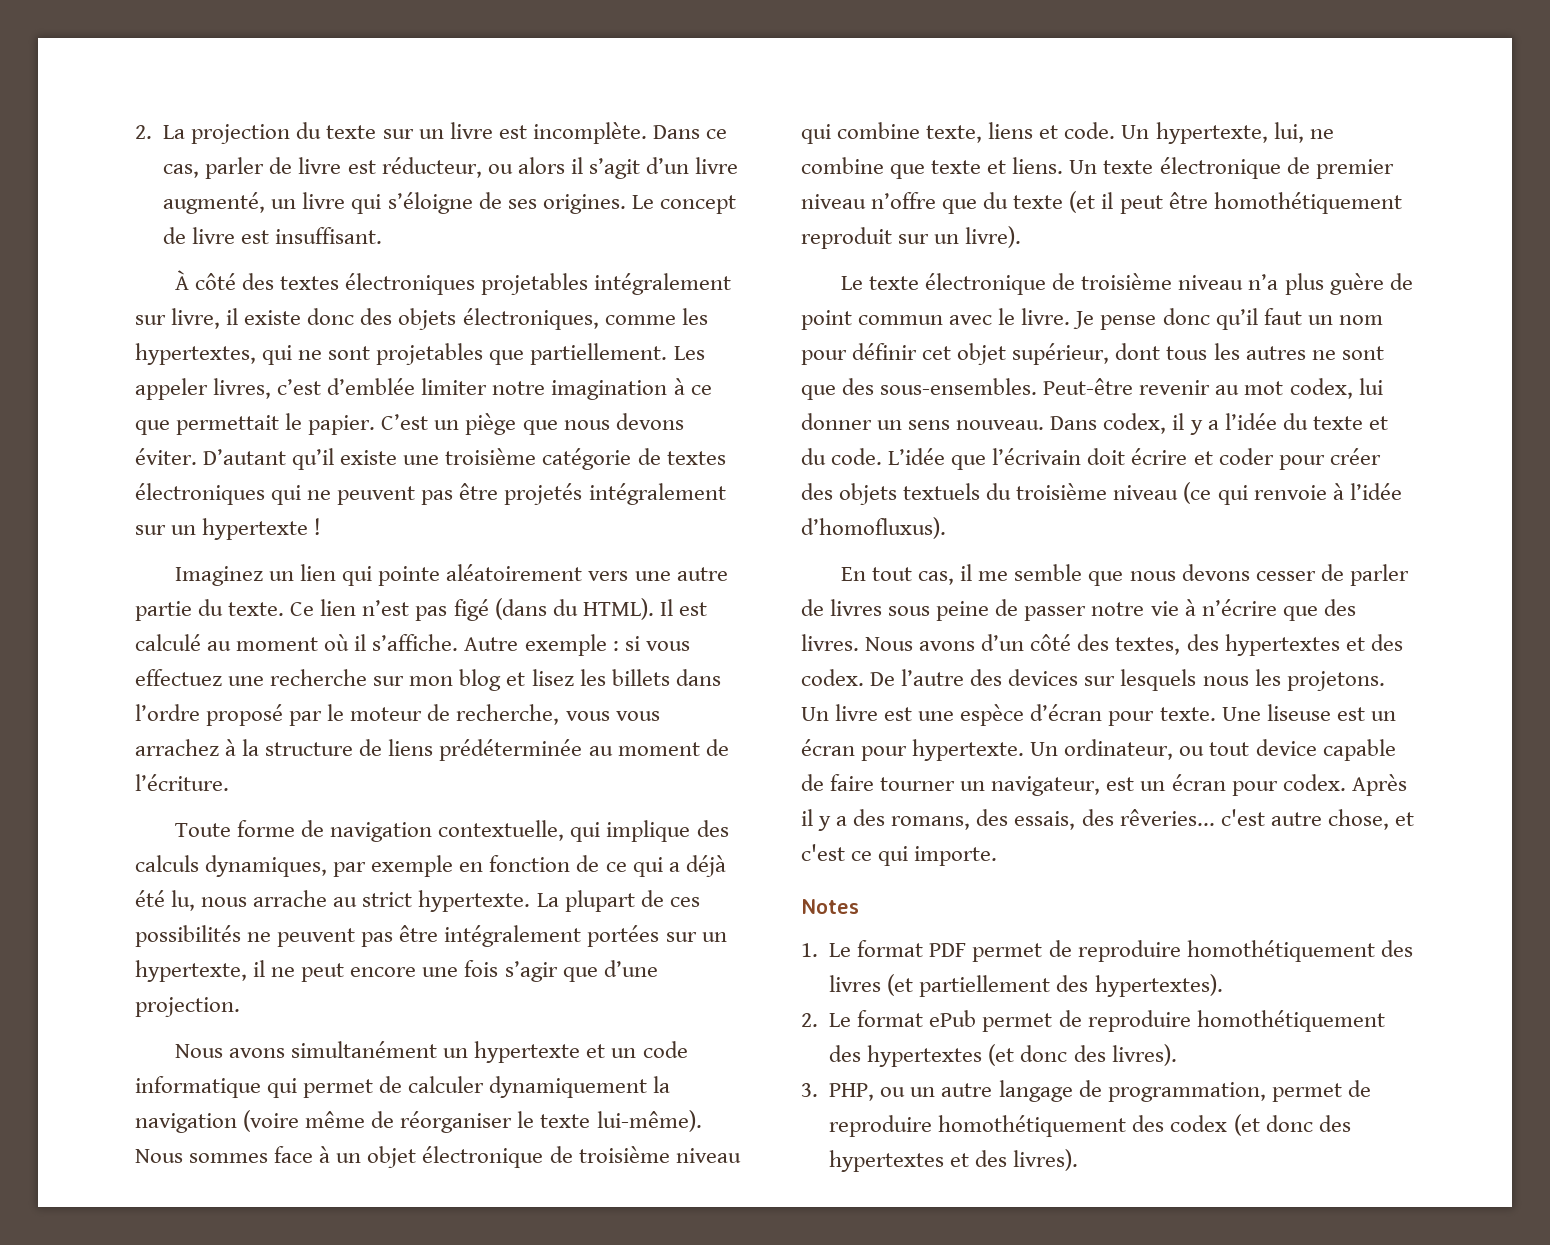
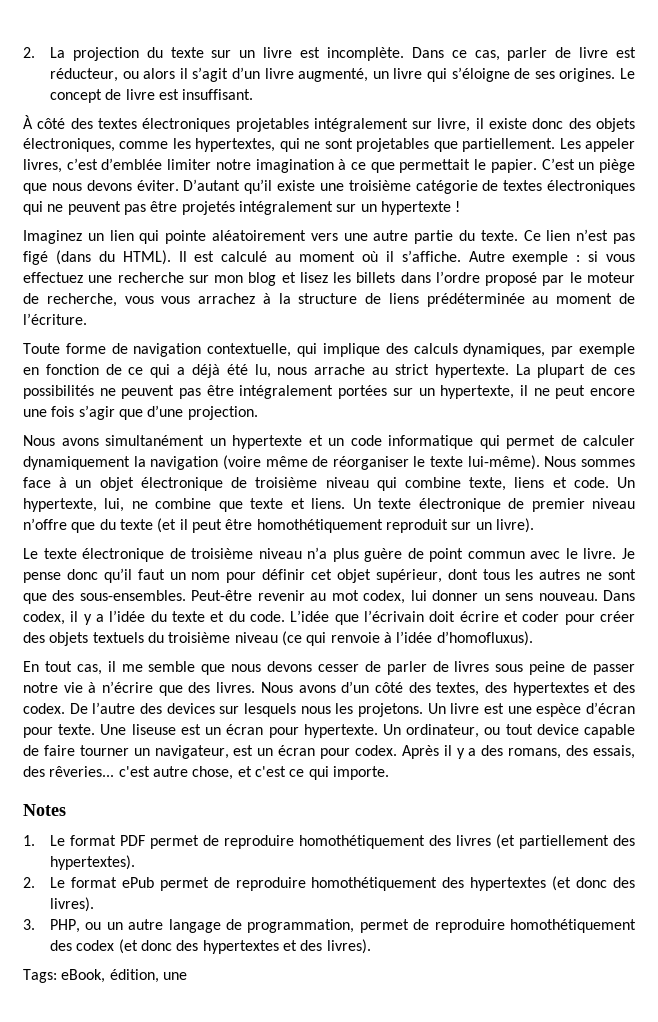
(1079, 1160) none -> [23,969,187,983] // Tags: eBook, édition, une

